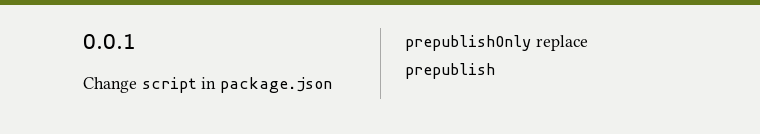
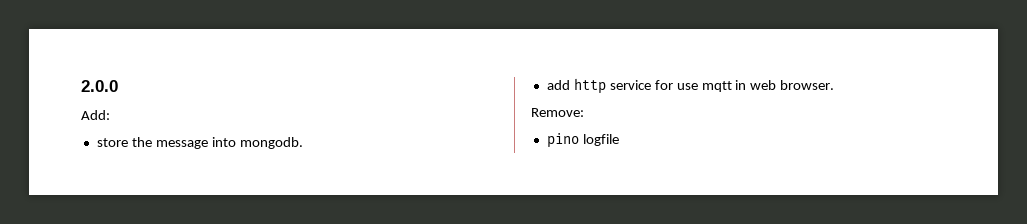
[83,34,136,49] [83,77,333,93] [405,35,588,51] [405,63,495,79] 0.0.1 // Change script in package.json prepublishOnly replace prepublish -> [81,80,118,92] [81,110,110,120] [96,137,303,149] [546,78,835,94] [531,108,584,117] [546,133,619,148] 2.0.0 // Add: // store the message into mongodb. // add http service for use mqtt in web browser. // Remove: // pino logfile

